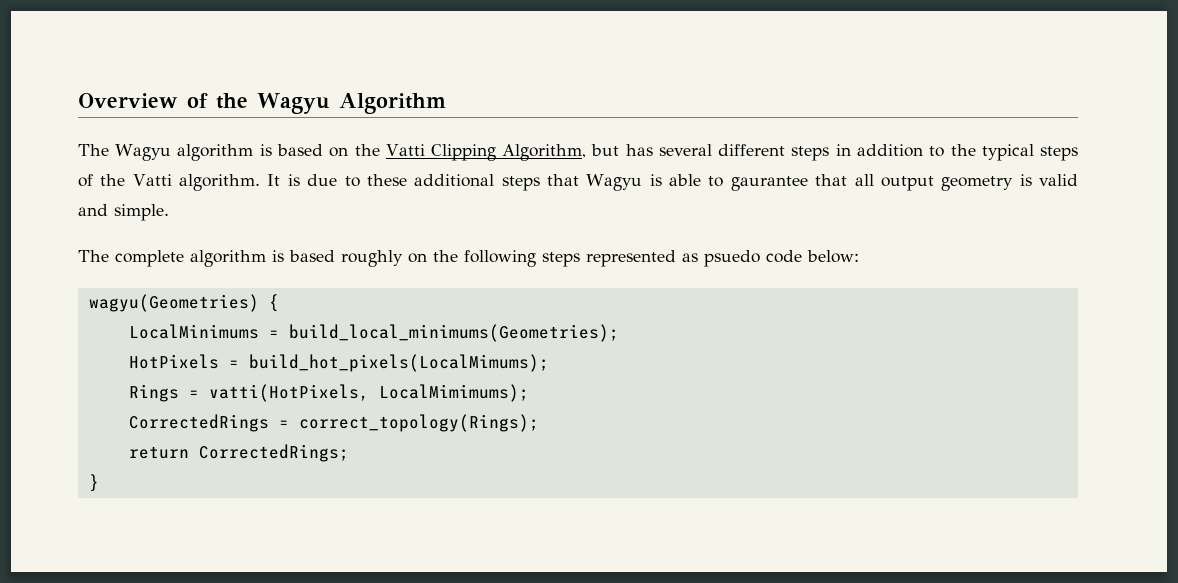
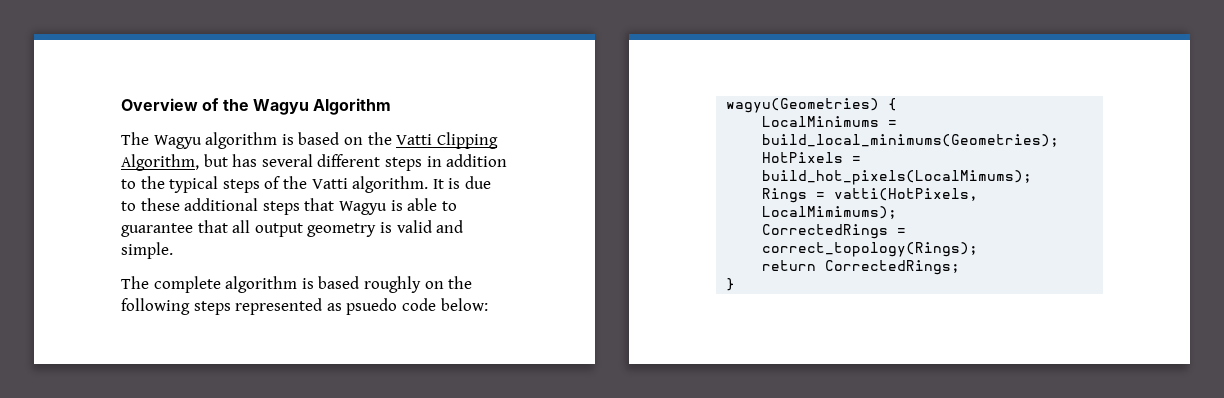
[730,176,808,191] gaurantee -> [121,223,193,237] guarantee

